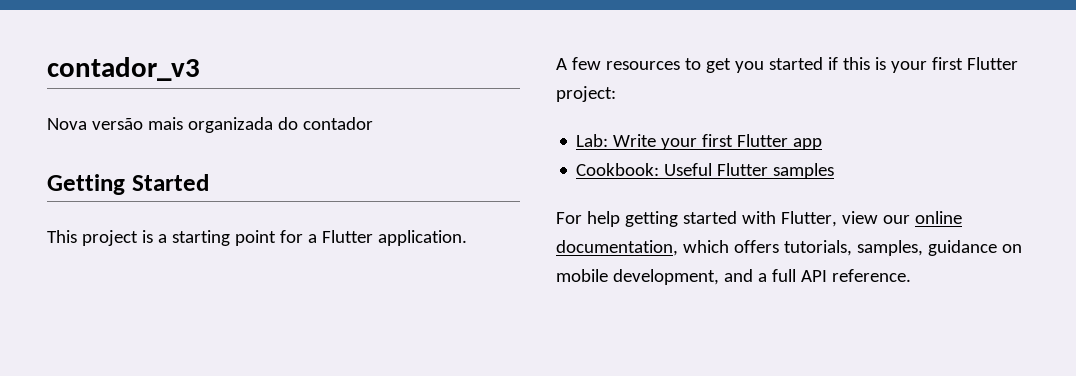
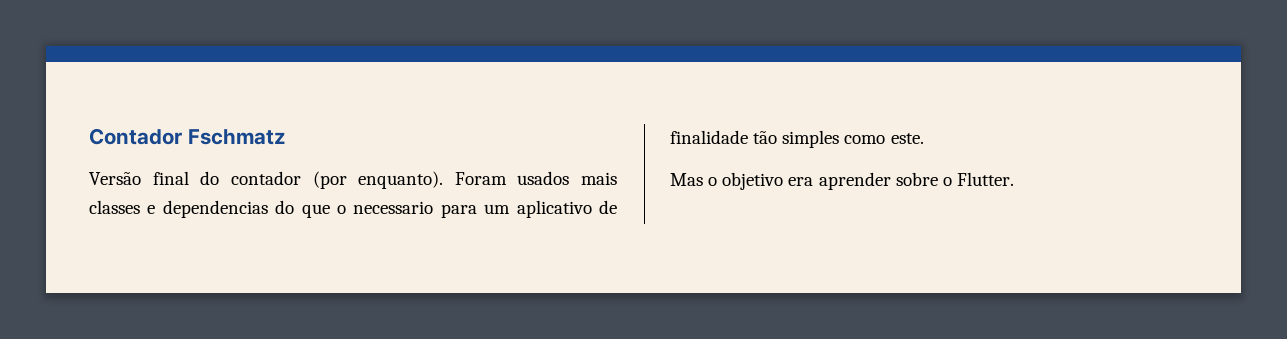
[47,57,200,81] [47,117,373,133] [47,174,209,195] [47,230,467,246] [556,57,1018,73] [556,86,616,102] [576,134,823,150] [576,163,835,179] [556,211,962,227] [556,240,1022,256] [556,269,911,285] contador_v3 // Nova versão mais organizada do contador // Getting Started // This project is a starting point for a Flutter application. // A few resources to get you started if this is your first Flutter project: // Lab: Write your first Flutter app // Cookbook: Useful Flutter samples // For help getting started with Flutter, view our online documentation, which offers tutorials, samples, guidance on mobile development, and a full API reference. -> [89,128,286,145] [89,171,617,189] [89,200,617,218] [670,130,924,148] [670,172,1014,190] Contador Fschmatz // Versão final do contador (por enquanto). Foram usados mais classes e dependencias do que o necessario para um aplicativo de finalidade tão simples como este. // Mas o objetivo era aprender sobre o Flutter.

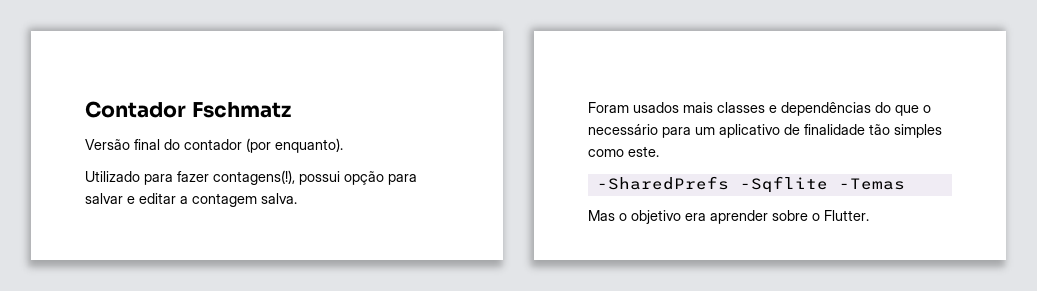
(444, 180) none -> [85,170,417,185] [85,193,297,207] // Utilizado para fazer contagens(!), possui opção para salvar e editar a contagem salva. //
[162,200,268,218] dependencias -> [781,102,871,116] dependências
[353,201,434,214] necessario -> [588,124,658,135] necessário
(924, 138) none -> [596,176,905,193] // -SharedPrefs -Sqflite -Temas

